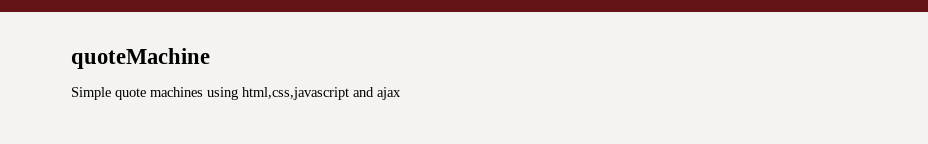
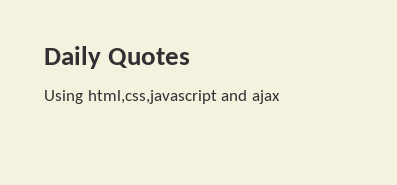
[71,48,210,69] [71,87,238,100] quoteMachine // Simple quote machines using -> [44,46,191,69] [44,90,83,104] Daily Quotes // Using

